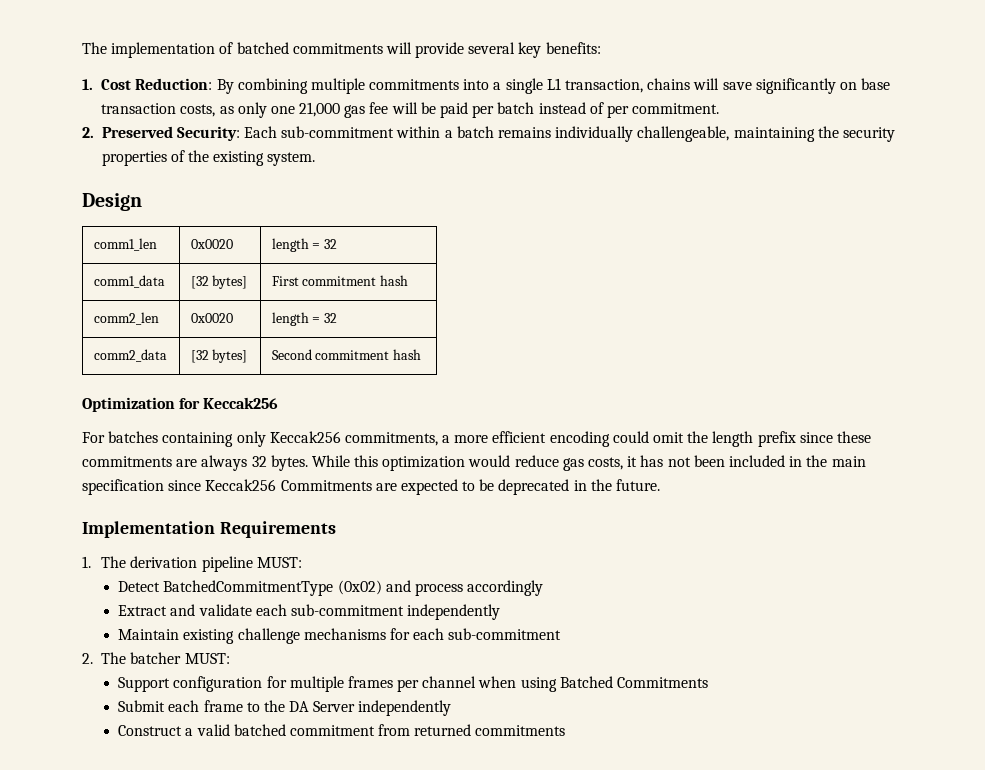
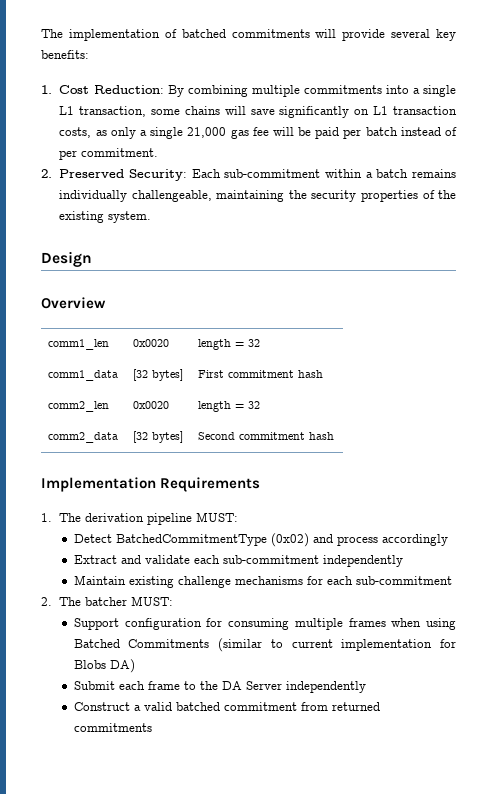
(643, 86) none -> [151,109,181,115] some
[861,78,891,90] base -> [373,106,389,115] L1
[270,106,295,114] one -> [140,127,184,139] a single
(142, 202) none -> [41,297,106,309] // Overview
[82,397,279,412] [82,431,871,447] [82,455,866,471] [82,479,661,495] // Optimization for Keccak256 // For batches containing only Keccak256 commitments, a more efficient encoding could omit the length prefix since these commitments are always 32 bytes. While this optimization would reduce gas costs, it has not been included in the main specification since Keccak256 Commitments are expected to be deprecated in the future. -> (335, 436) none
(287, 682) none -> [228,618,290,630] consuming
[397,676,477,692] per channel -> (386, 622) none
(709, 682) none -> [218,638,456,652] [73,659,135,673] (similar to current implementation for Blobs DA)

